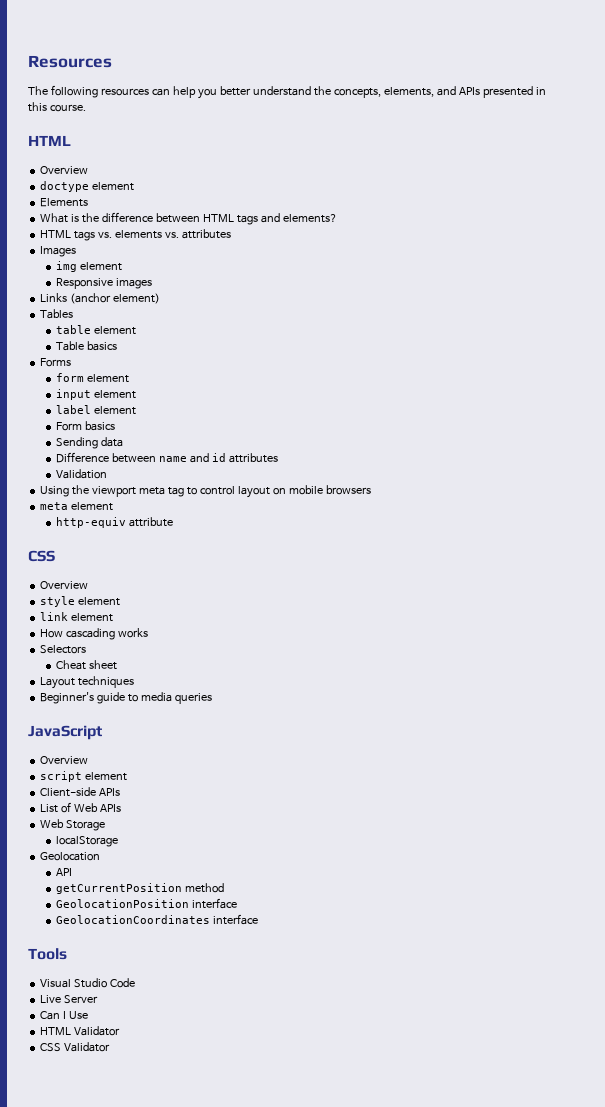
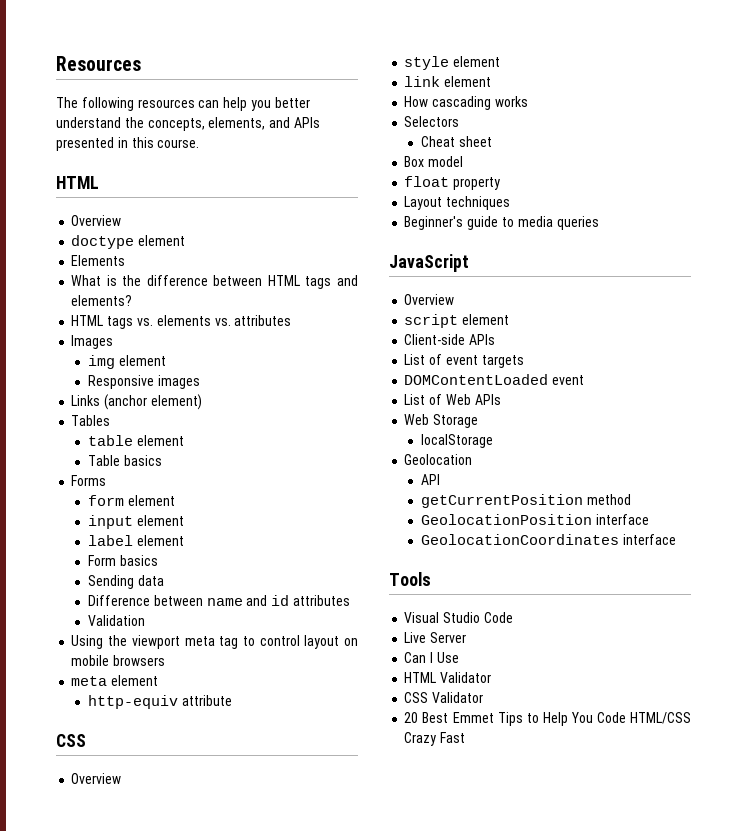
(118, 665) none -> [404,156,464,167] [404,176,501,190] // Box model // float property
(121, 792) none -> [404,354,524,368] [404,374,585,385] // List of event targets // DOMContentLoaded event
(111, 1047) none -> [404,712,691,726] [404,732,466,746] // 20 Best Emmet Tips to Help You Code HTML/CSS Crazy Fast

